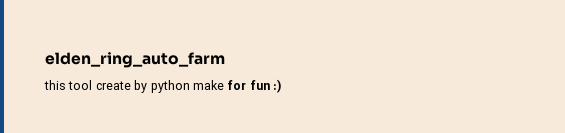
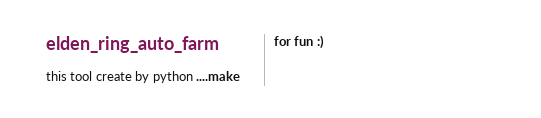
[192,80,224,90] make -> [195,71,240,81] ....make

